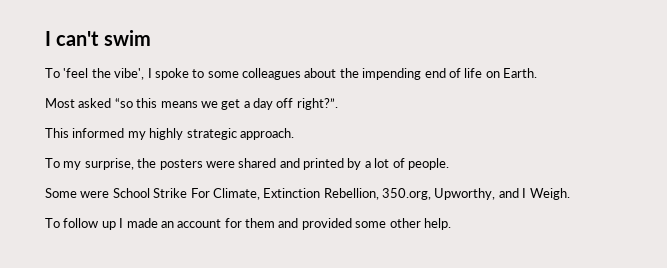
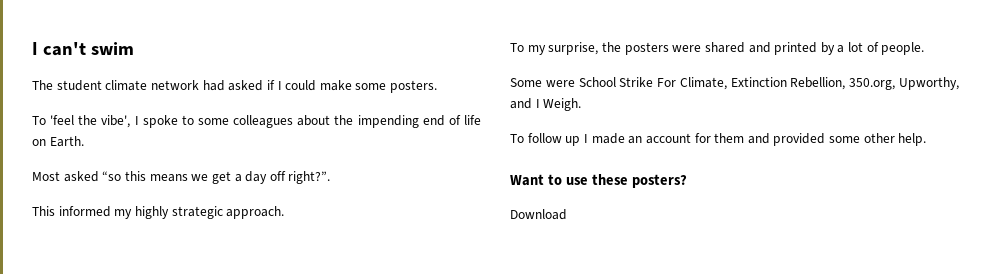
(151, 38) none -> [32,80,438,93] // The student climate network had asked if I could make some posters.
(451, 224) none -> [510,174,687,188] [510,209,567,220] // Want to use these posters? // Download

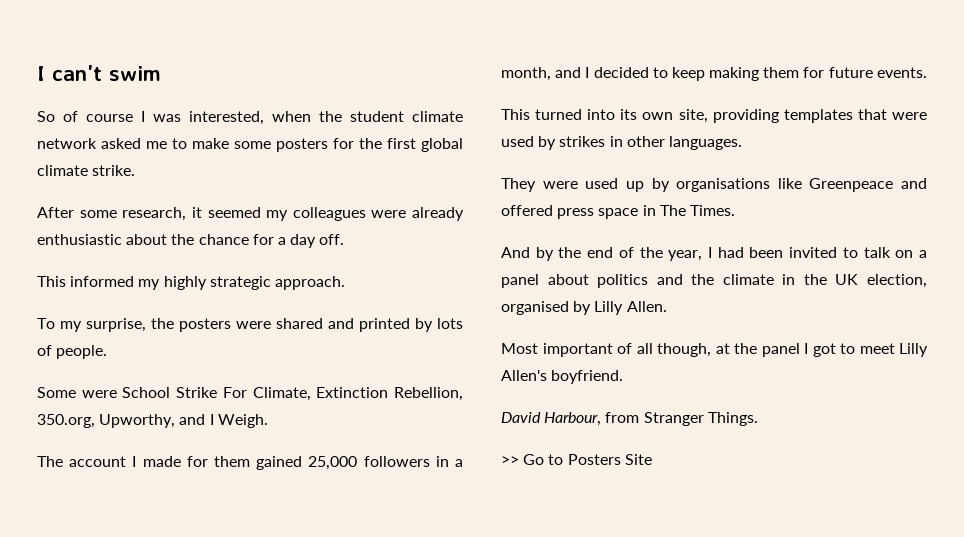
[32,80,438,93] [32,115,482,128] [32,136,84,147] [32,171,331,184] The student climate network had asked if I could make some posters. // To 'feel the vibe', I spoke to some colleagues about the impending end of life on Earth. // Most asked “so this means we get a day off right?”. -> [37,111,463,125] [37,138,463,152] [37,165,136,176] [37,207,464,221] [37,234,345,248] So of course I was interested, when the student climate network asked me to make some posters for the first global climate strike. // After some research, it seemed my colleagues were already enthusiastic about the chance for a day off.
[837,42,864,53] a lot -> [437,318,463,329] lots
[510,133,927,146] [510,174,687,188] [510,209,567,220] To follow up I made an account for them and provided some other help. // Want to use these posters? // Download -> [37,456,463,470] [501,67,927,81] [501,109,927,123] [501,136,742,150] [501,178,927,192] [501,205,735,219] [501,247,927,261] [501,274,927,288] [501,301,667,315] [501,343,928,357] [501,370,624,384] [501,412,758,426] [501,454,652,465] The account I made for them gained 25,000 followers in a month, and I decided to keep making them for future events. // This turned into its own site, providing templates that were used by strikes in other languages. // They were used up by organisations like Greenpeace and offered press space in The Times. // And by the end of the year, I had been invited to talk on a panel about politics and the climate in the UK election, organised by Lilly Allen. // Most important of all though, at the panel I got to meet Lilly Allen's boyfriend. // David Harbour, from Stranger Things. // >> Go to Posters Site

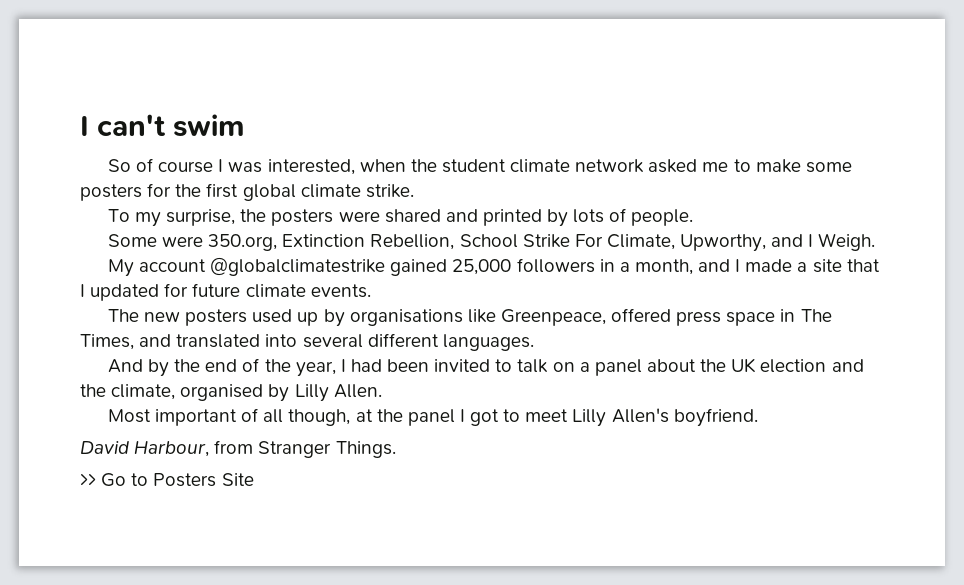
[37,207,464,221] [37,234,345,248] [37,276,345,290] // After some research, it seemed my colleagues were already enthusiastic about the chance for a day off. // This informed my highly strategic approach. -> (414, 191) none
(117, 394) none -> [208,234,455,251] 350.org, Extinction Rebellion,
[316,387,464,401] [37,414,95,428] Extinction Rebellion, 350.org, -> (675, 242) none
[37,456,250,467] The account I made for them -> [107,257,386,277] My account @globalclimatestrike
[593,67,800,81] decided to keep making them -> [745,259,880,273] [80,284,160,301] made a site that I updated
(873, 72) none -> [245,284,306,298] climate
[501,109,927,123] [501,136,742,150] [501,178,578,192] This turned into its own site, providing templates that were used by strikes in other languages. // They were -> [107,309,248,326] The new posters
[809,178,927,192] Greenpeace and -> [500,309,606,326] Greenpeace,
[689,205,735,216] Times. -> [80,333,534,351] Times, and translated into several different languages.
[597,274,927,288] politics and the climate in the UK election, -> [700,358,864,373] [80,384,176,400] the UK election and the climate,

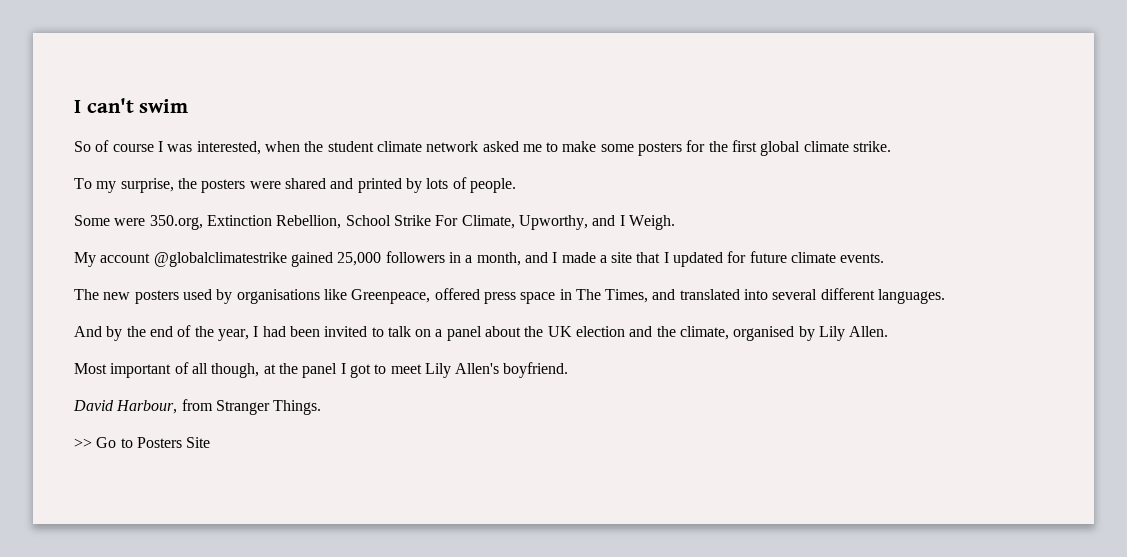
[297,312,319,326] up -> (212, 294) none
[294,384,329,402] Lilly -> [819,326,846,341] Lily
[572,409,607,427] Lilly -> [424,363,451,378] Lily

